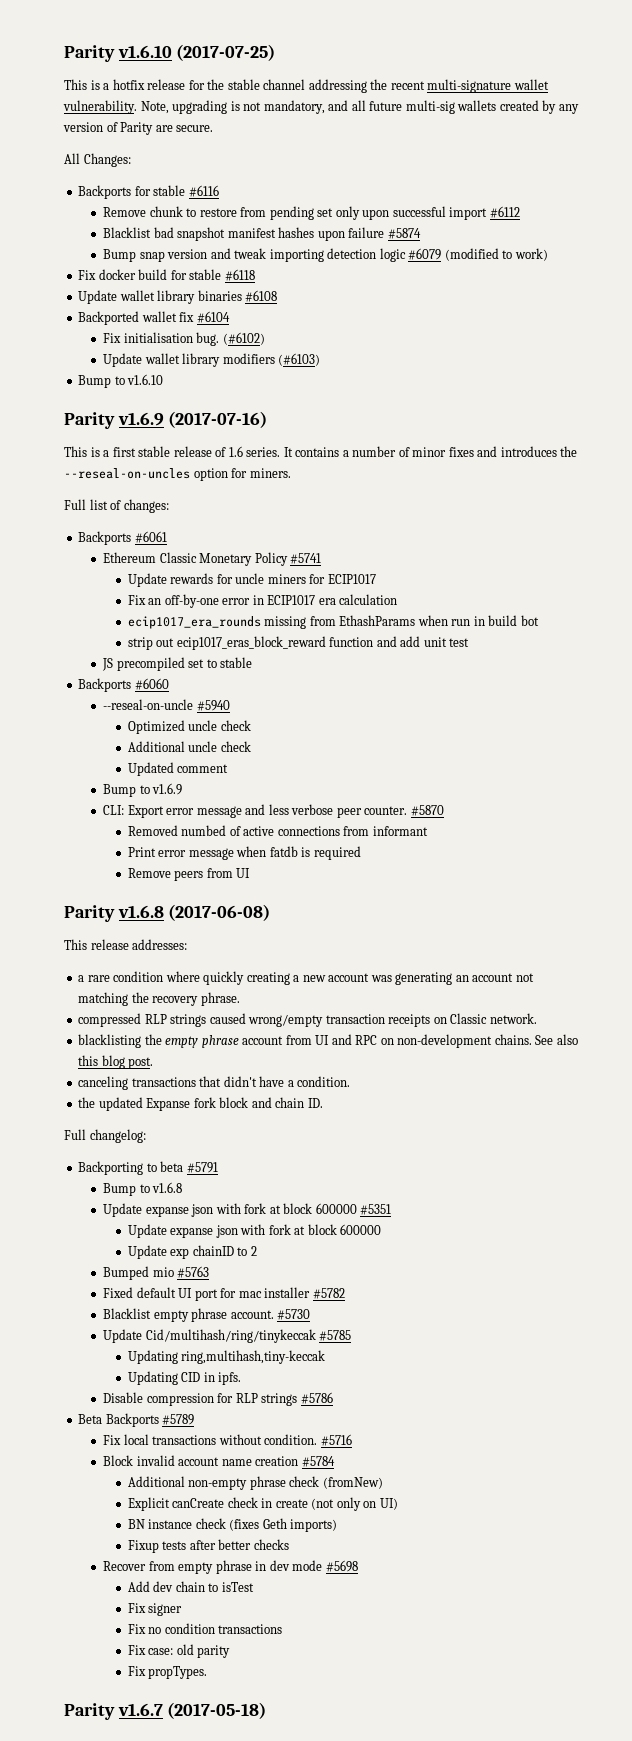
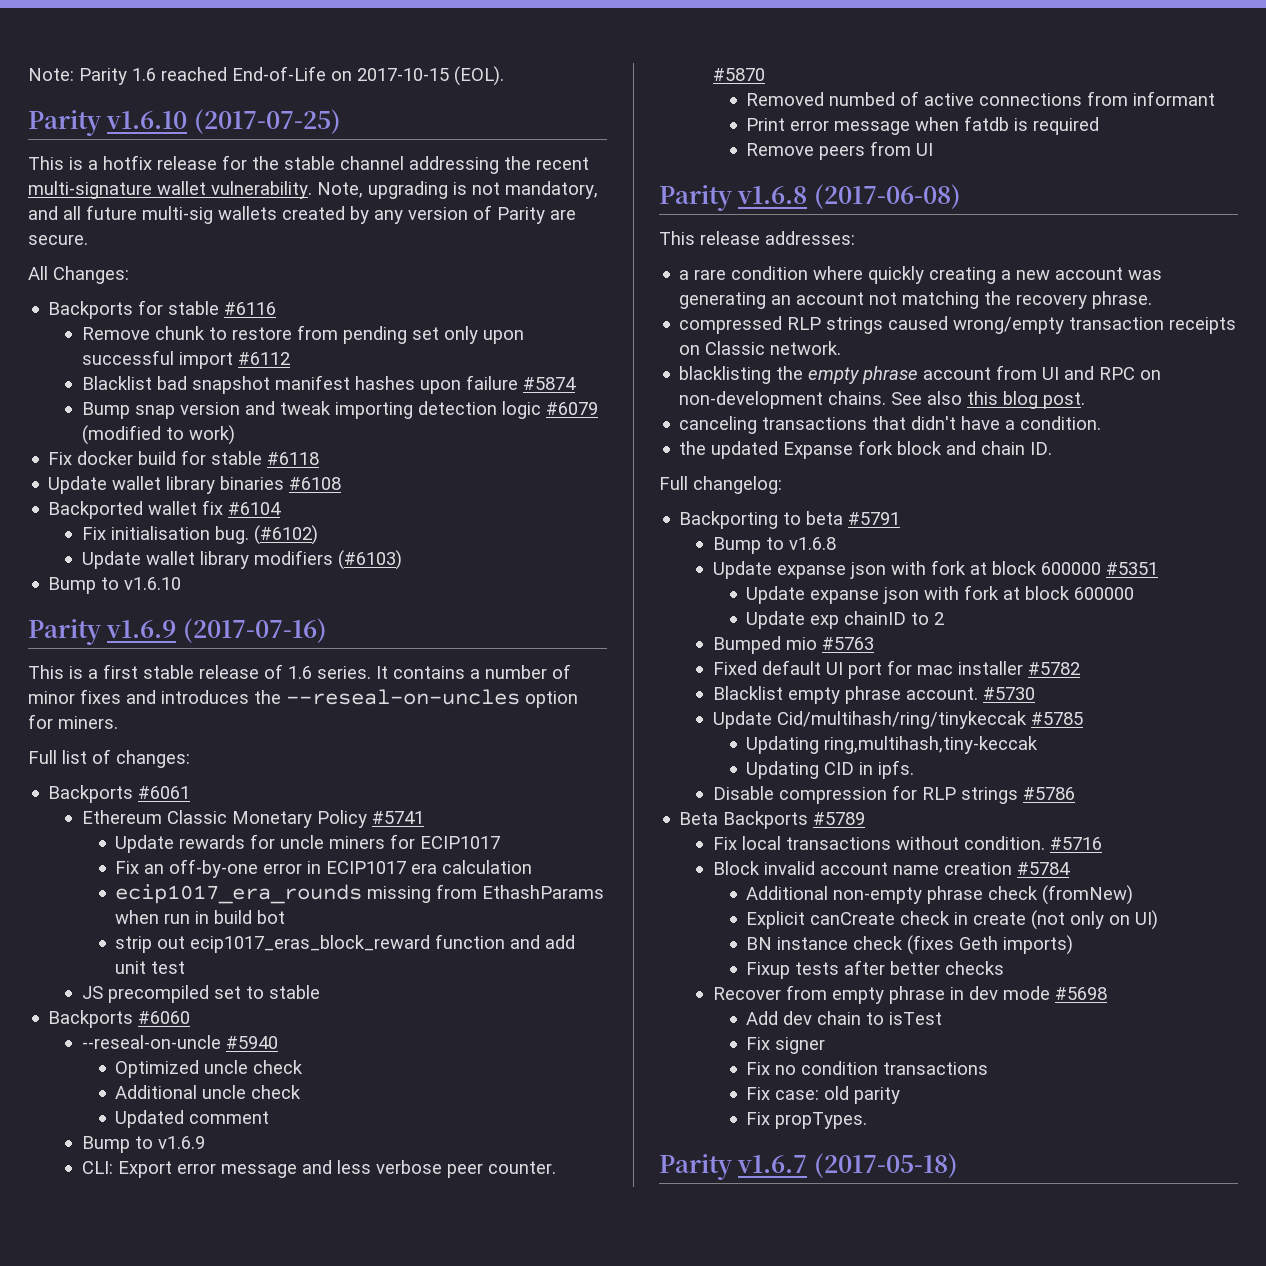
(64, 53) none -> [28,66,504,86] Note: Parity 1.6 reached End-of-Life on 2017-10-15 (EOL). //

